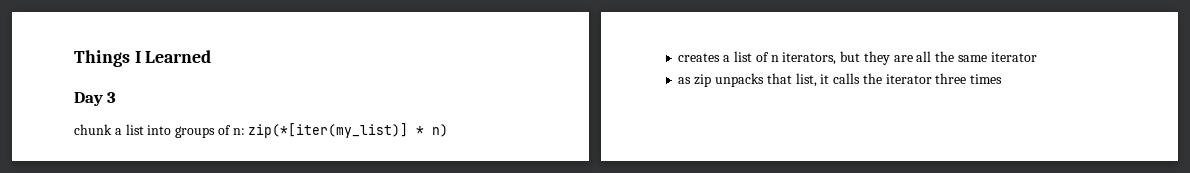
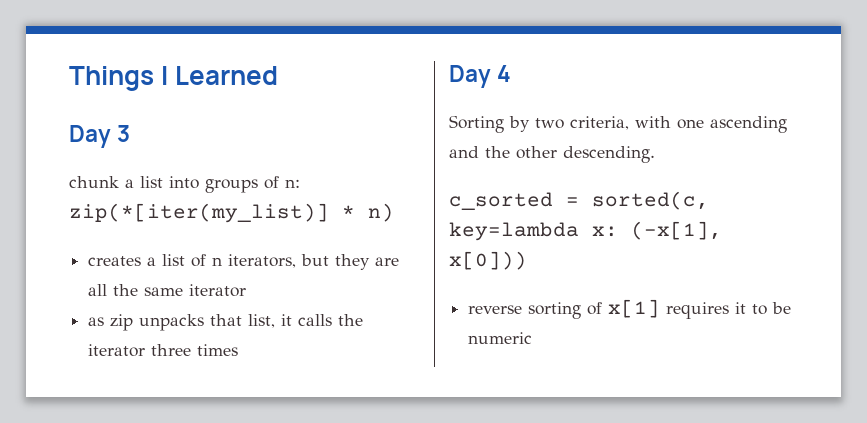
(1003, 79) none -> [449,65,512,88] [449,115,787,133] [449,146,655,163] [449,191,709,210] [449,221,722,241] [449,251,527,270] [468,299,792,319] [468,332,533,344] // Day 4 // Sorting by two criteria, with one ascending and the other descending. // c_sorted = sorted(c, key=lambda x: (-x[1], x[0])) // reverse sorting of x[1] requires it to be numeric

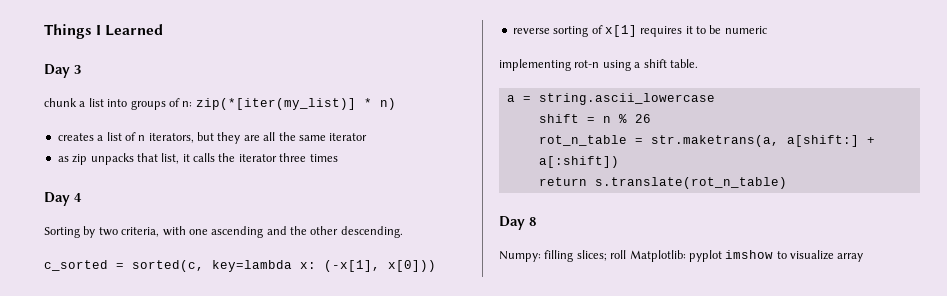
(533, 338) none -> [499,59,698,71] [506,93,715,105] [538,114,651,123] [538,135,875,147] [538,156,619,168] [538,177,787,189] [499,216,536,230] [499,250,864,262] // implementing rot-n using a shift table. // a = string.ascii_lowercase // shift = n % 26 // rot_n_table = str.maketrans(a, a[shift:] + a[:shift]) // return s.translate(rot_n_table) // Day 8 // Numpy: filling slices; roll Matplotlib: pyplot imshow to visualize array

